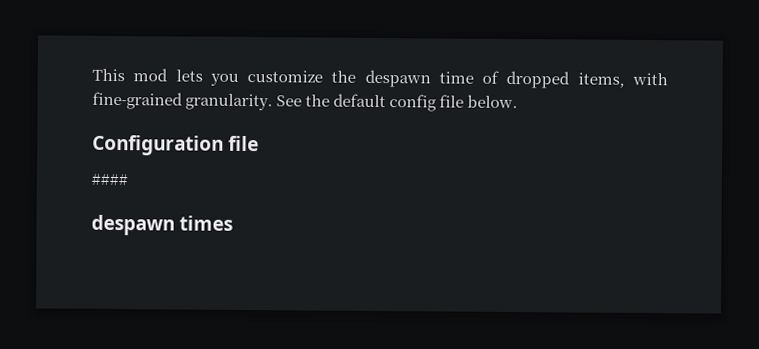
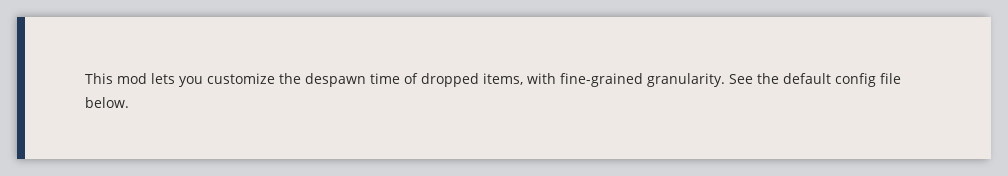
[92,134,260,156] [91,173,128,186] [91,214,234,236] // Configuration file // #### // despawn times -> (129, 102) none

